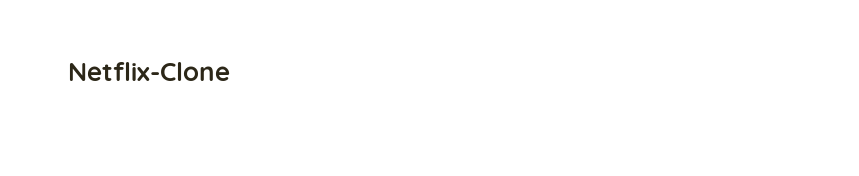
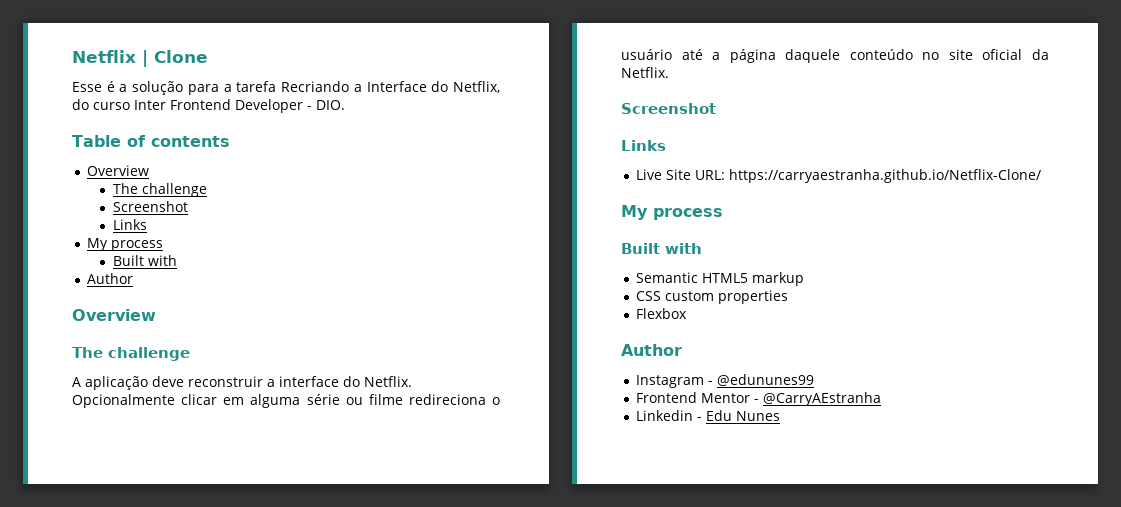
[68,62,230,81] Netflix-Clone -> [72,50,208,67] [72,81,501,95] [72,99,345,113] [72,135,230,147] [87,165,150,176] [112,183,207,197] [112,201,188,212] [112,219,147,230] [87,238,164,251] [112,255,177,266] [87,273,134,284] [72,309,156,321] [72,347,190,361] [72,376,412,390] [72,394,500,408] [621,49,1049,63] [621,67,669,78] [621,103,716,114] [621,140,666,151] [636,169,1042,183] [621,205,723,220] [621,243,702,254] [636,272,805,286] [636,290,789,304] [636,308,688,319] [621,344,682,356] [636,374,815,388] [636,392,882,406] [636,410,781,421] Netflix | Clone // Esse é a solução para a tarefa Recriando a Interface do Netflix, do curso Inter Frontend Developer - DIO. // Table of contents // Overview // The challenge // Screenshot // Links // My process // Built with // Author // Overview // The challenge // A aplicação deve reconstruir a interface do Netflix. Opcionalmente clicar em alguma série ou filme redireciona o usuário até a página daquele conteúdo no site oficial da Netflix. // Screenshot // Links // Live Site URL: https://carryaestranha.github.io/Netflix-Clone/ // My process // Built with // Semantic HTML5 markup // CSS custom properties // Flexbox // Author // Instagram - @edununes99 // Frontend Mentor - @CarryAEstranha // Linkedin - Edu Nunes

